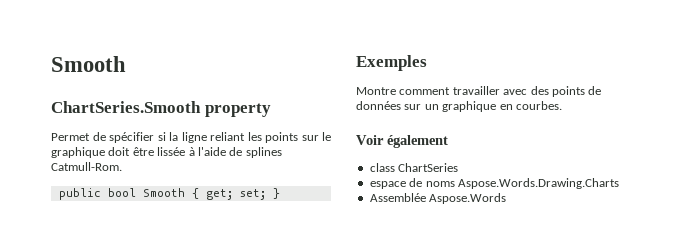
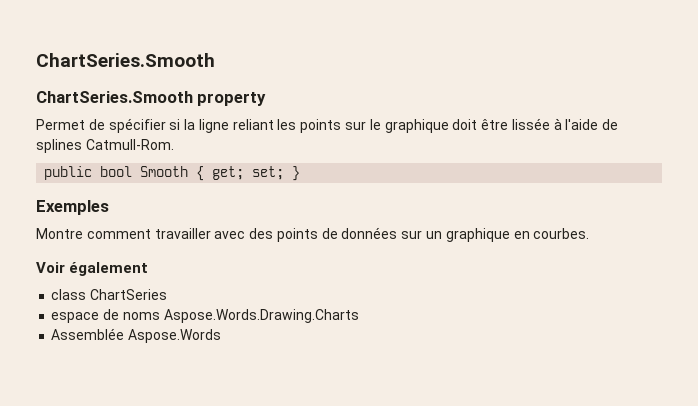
[51,56,126,72] Smooth -> [36,53,215,67] ChartSeries.Smooth

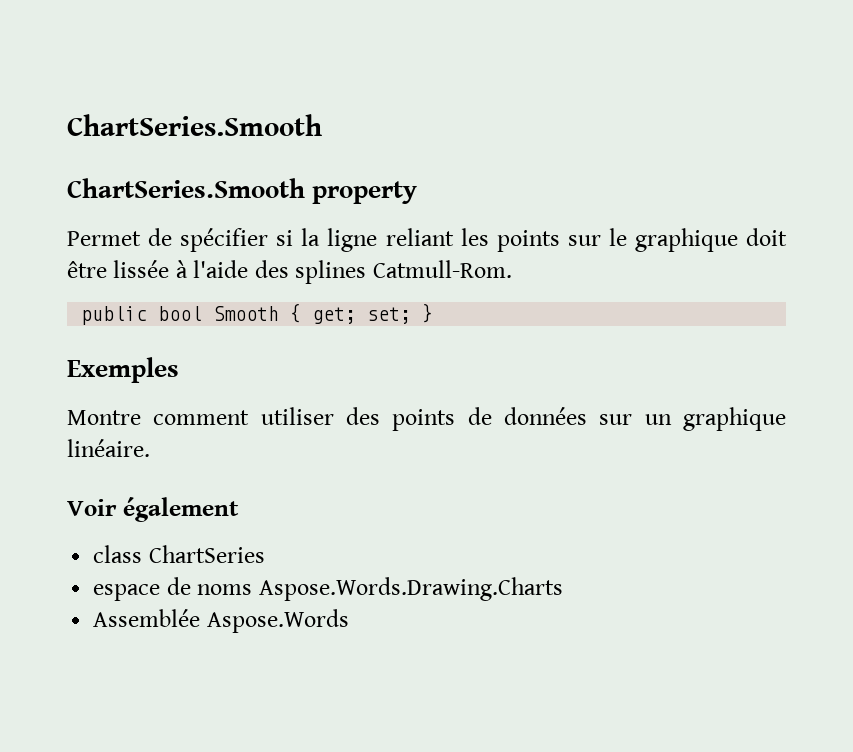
[602,119,619,130] de -> [254,260,289,278] des
[154,228,246,239] travailler avec -> [260,407,334,425] utiliser
[513,228,590,239] en courbes. -> [67,439,150,457] linéaire.

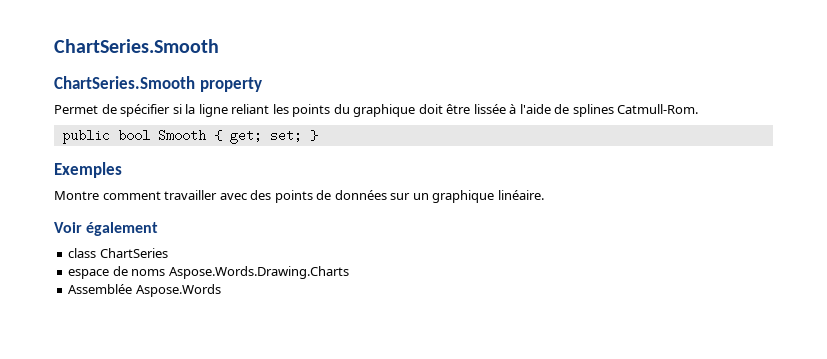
[567,228,627,246] sur le -> [333,104,350,114] du
[254,260,289,278] des -> [554,104,570,114] de
[260,407,334,425] utiliser -> [164,190,247,200] travailler avec

